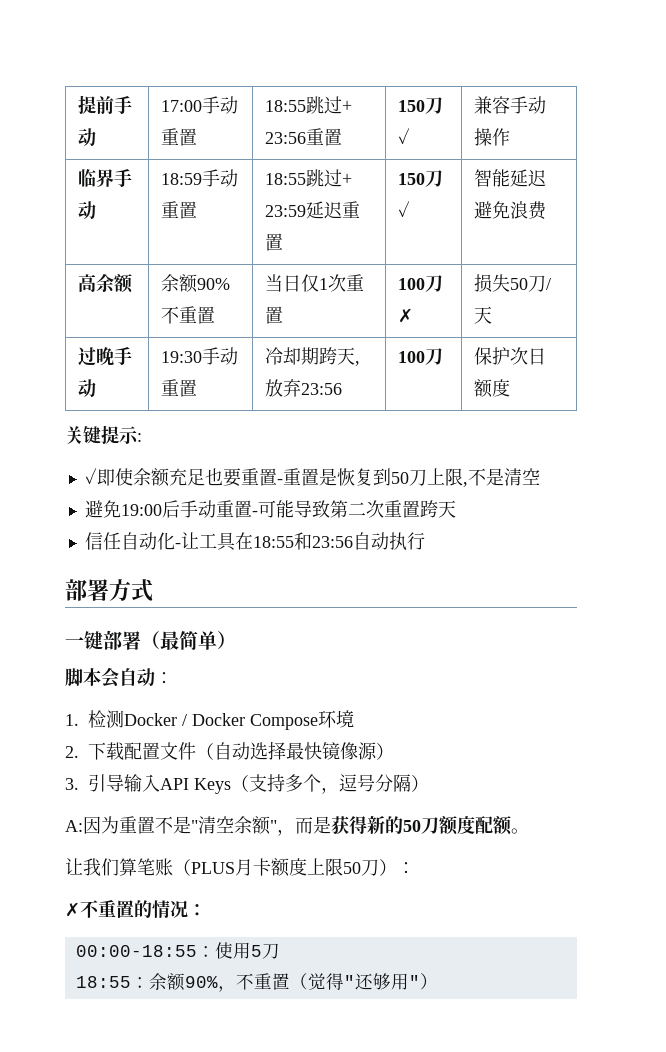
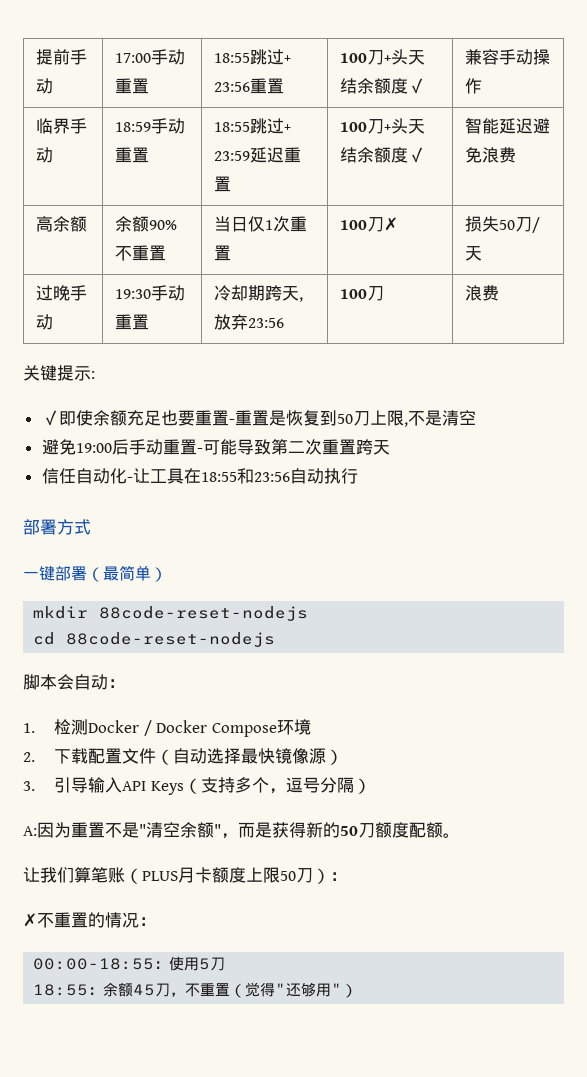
[398,97,444,114] 150刀 -> [339,49,425,65] [339,78,408,94] 100刀+头天结余额度
[398,170,444,187] 150刀 -> [339,118,425,134] [339,147,408,163] 100刀+头天结余额度
[474,347,547,365] [474,379,511,398] 保护次日额度 -> [464,285,499,301] 浪费
(236, 640) none -> [33,606,309,621] [33,632,276,647] // mkdir 88code-reset-nodejs // cd 88code-reset-nodejs
[184,976,218,988] 90% -> [133,983,171,997] 45刀

